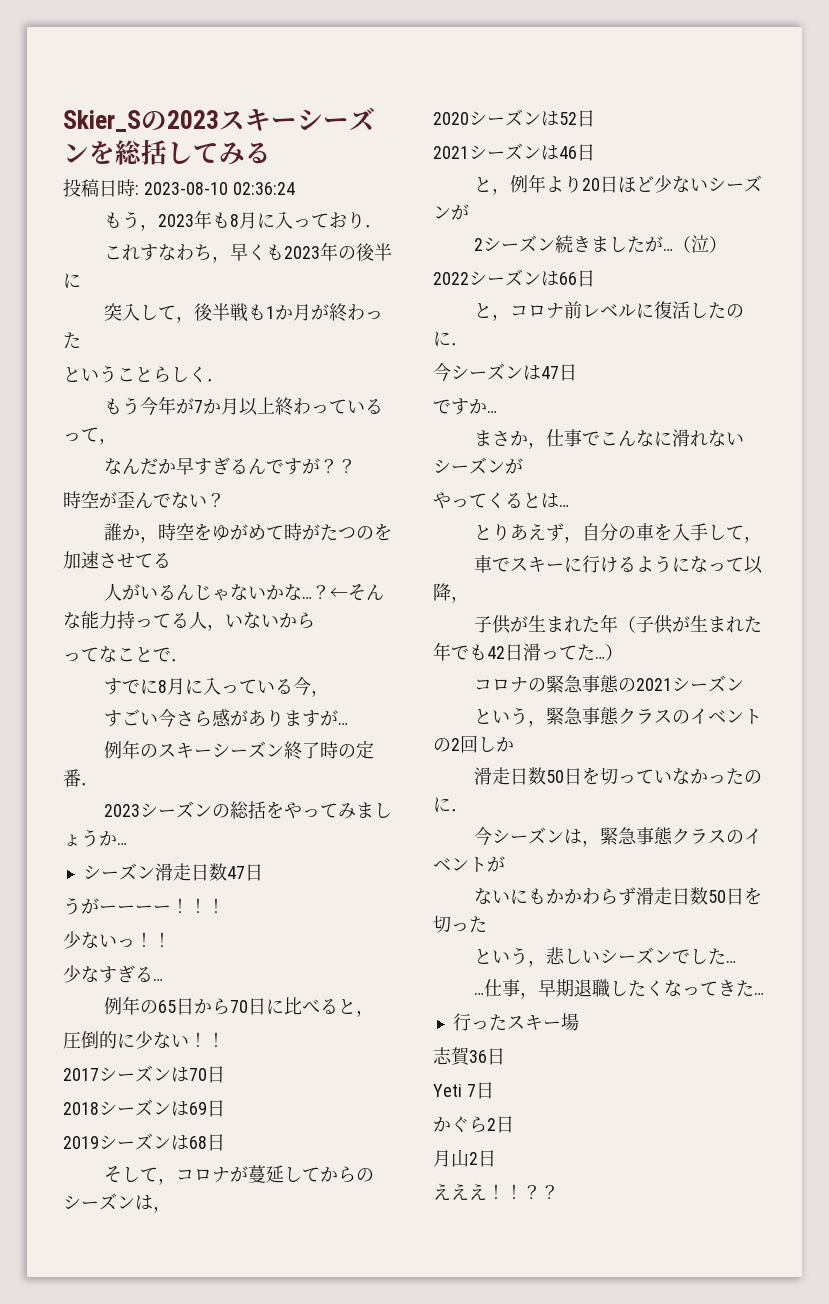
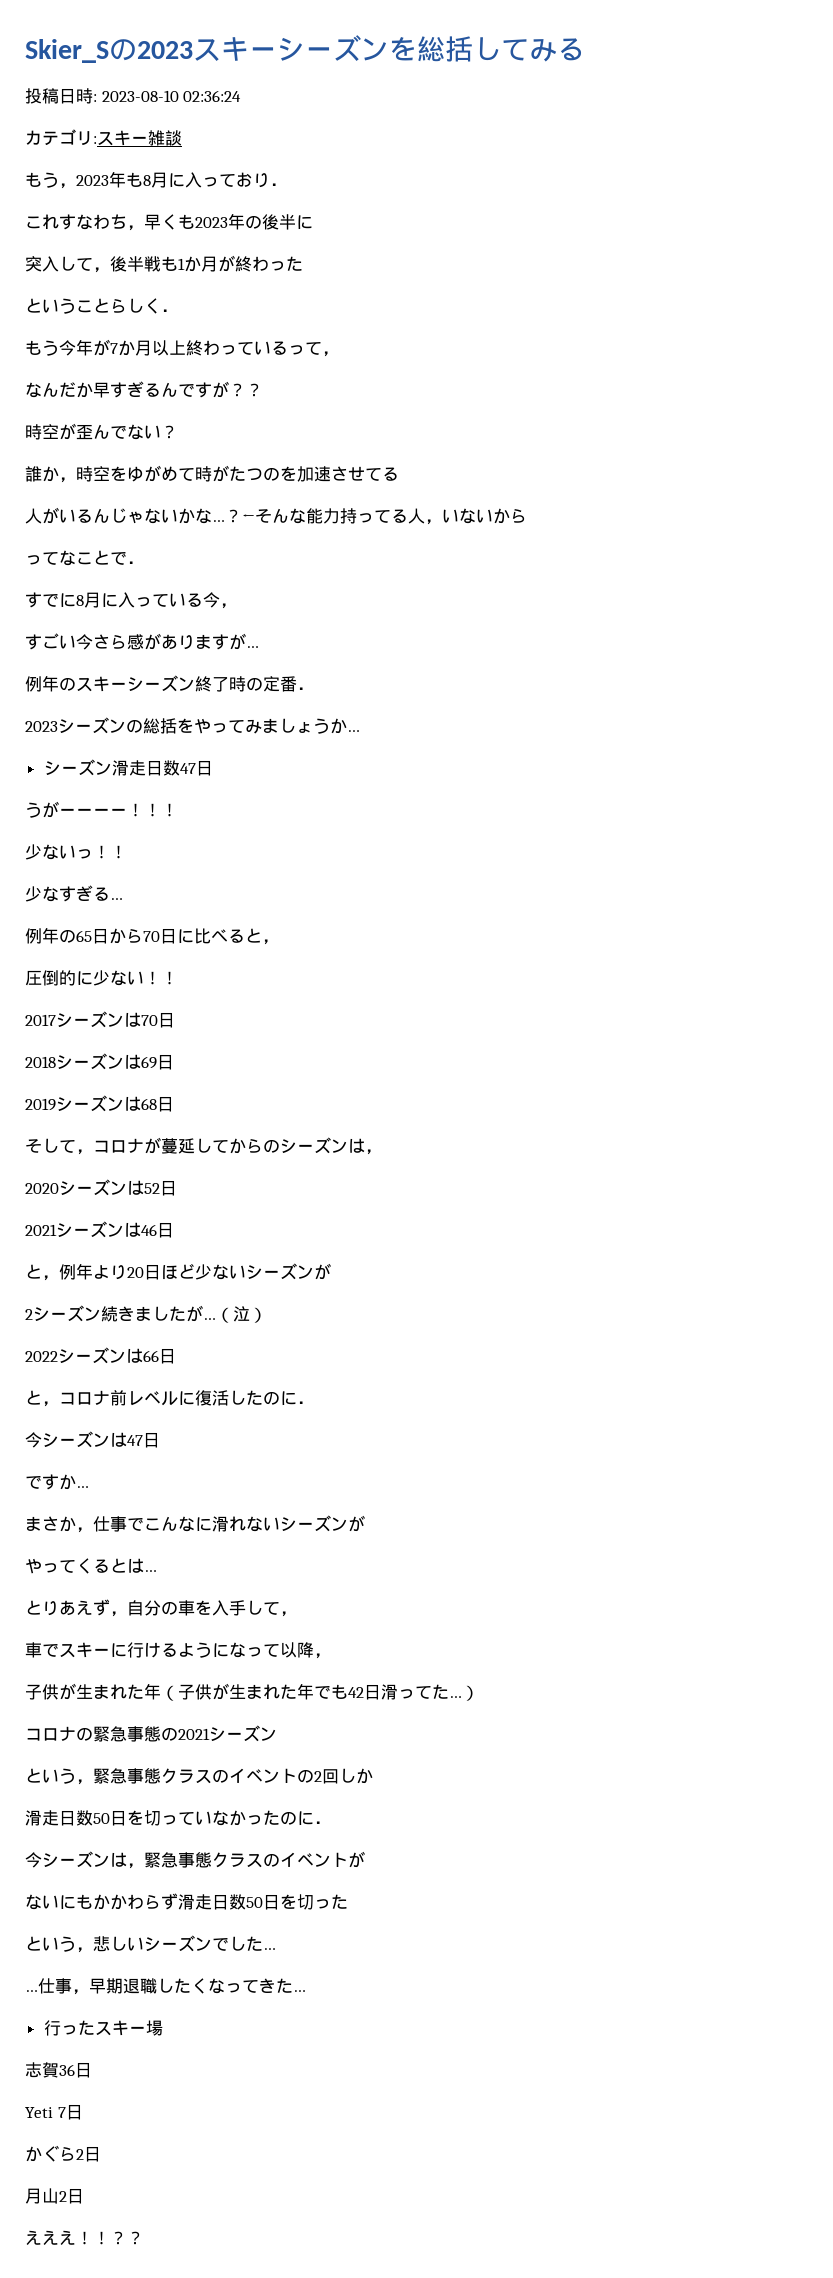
(295, 188) none -> [25,129,182,146] // カテゴリ:スキー雑談

